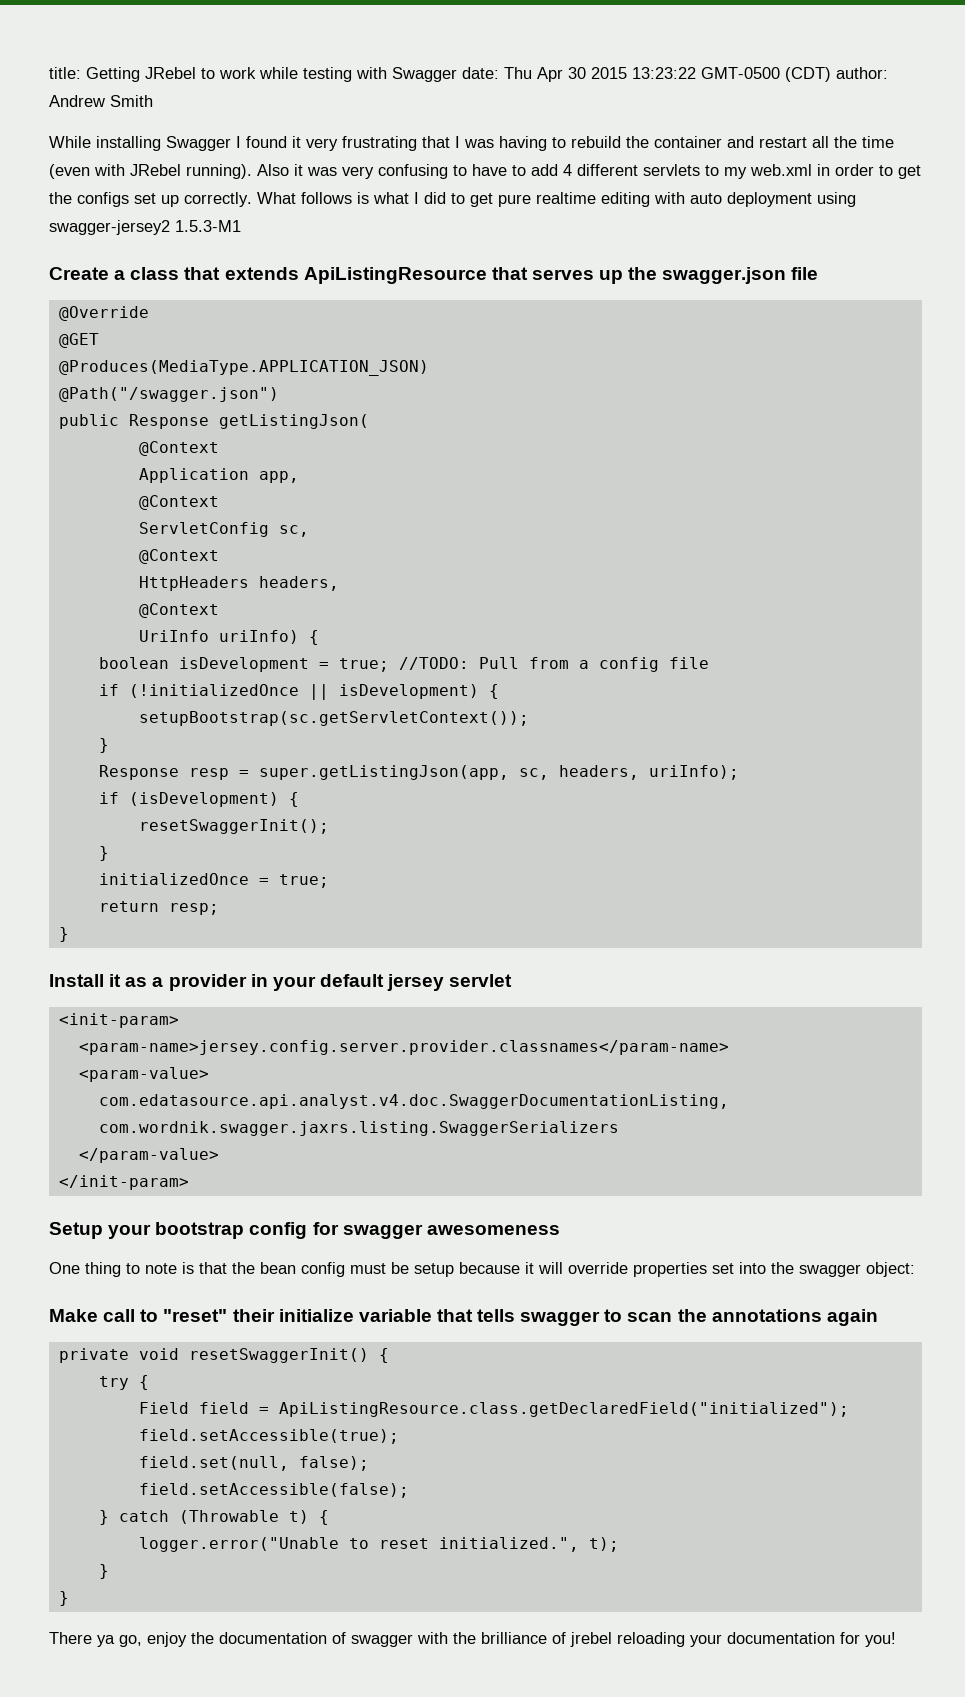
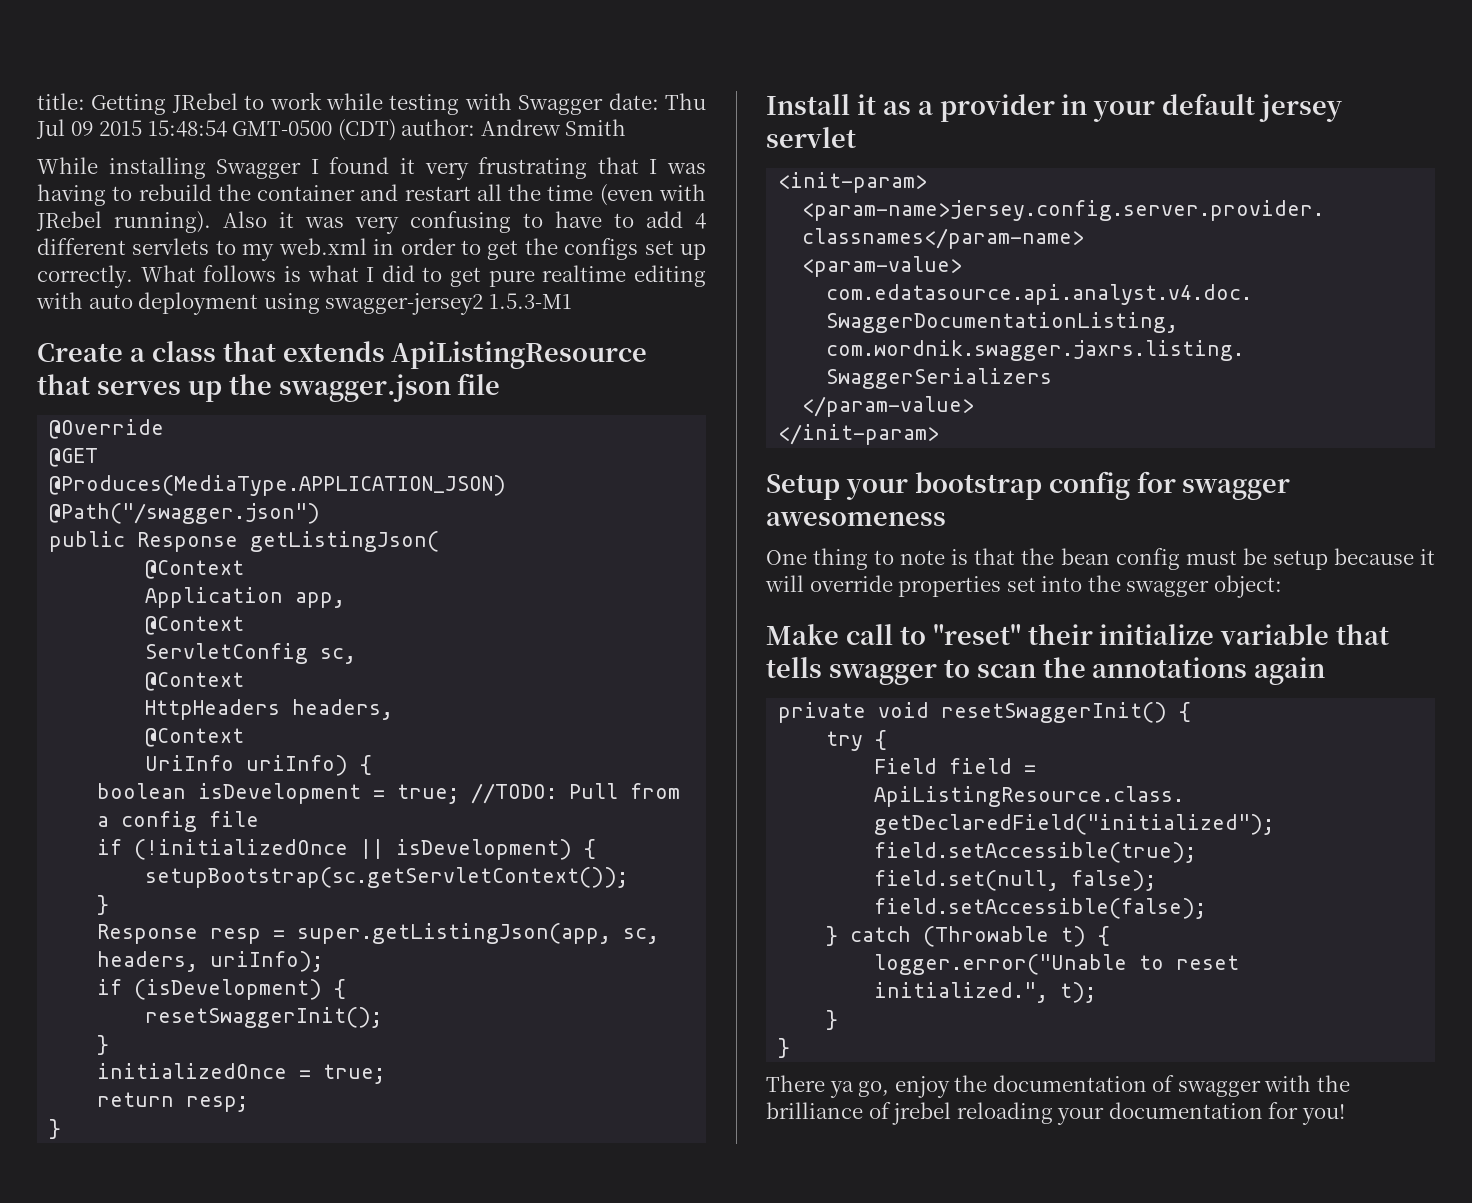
[537,67,696,82] Apr 30 2015 13:23:22 -> [36,119,227,139] Jul 09 2015 15:48:54

